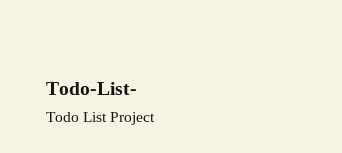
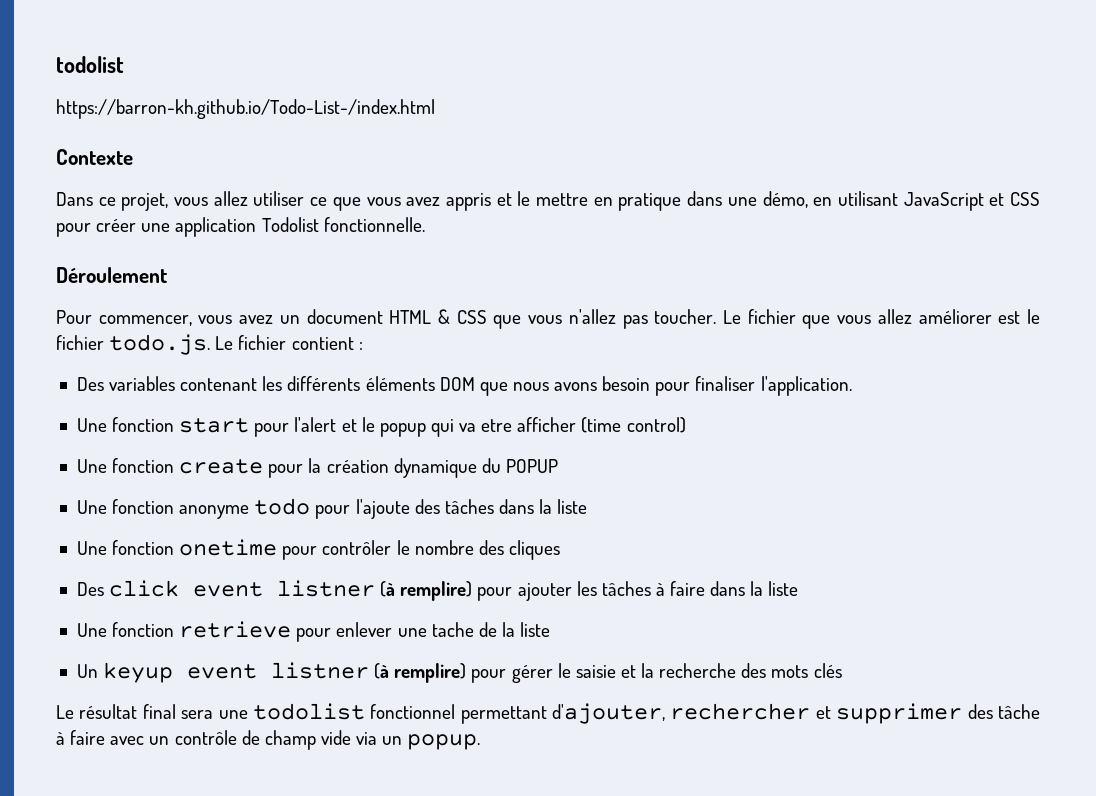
[46,82,137,95] [46,112,156,125] Todo-List- // Todo List Project -> [56,56,124,73] [56,99,435,119] [56,149,133,165] [56,191,1040,211] [56,217,425,237] [56,267,167,283] [56,309,1041,329] [56,334,363,355] [76,376,852,396] [76,417,686,437] [76,458,558,478] [76,498,588,519] [76,539,560,560] [76,580,799,601] [76,621,551,642] [76,662,842,683] [56,703,1040,724] [56,730,481,750] todolist // https://barron-kh.github.io/Todo-List-/index.html // Contexte // Dans ce projet, vous allez utiliser ce que vous avez appris et le mettre en pratique dans une démo, en utilisant JavaScript et CSS pour créer une application Todolist fonctionnelle. // Déroulement // Pour commencer, vous avez un document HTML & CSS que vous n'allez pas toucher. Le fichier que vous allez améliorer est le fichier todo.js. Le fichier contient : // Des variables contenant les différents éléments DOM que nous avons besoin pour finaliser l'application. // Une fonction start pour l'alert et le popup qui va etre afficher (time control) // Une fonction create pour la création dynamique du POPUP // Une fonction anonyme todo pour l'ajoute des tâches dans la liste // Une fonction onetime pour contrôler le nombre des cliques // Des click event listner (à remplire) pour ajouter les tâches à faire dans la liste // Une fonction retrieve pour enlever une tache de la liste // Un keyup event listner (à remplire) pour gérer le saisie et la recherche des mots clés // Le résultat final sera une todolist fonctionnel permettant d'ajouter, rechercher et supprimer des tâche à faire avec un contrôle de champ vide via un popup.

